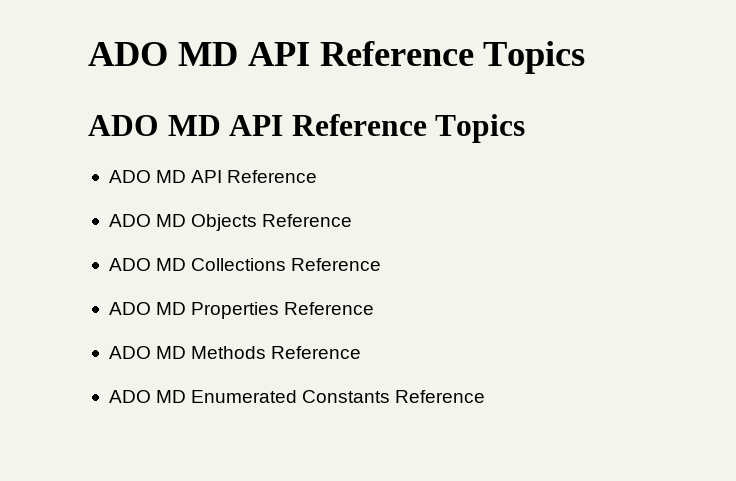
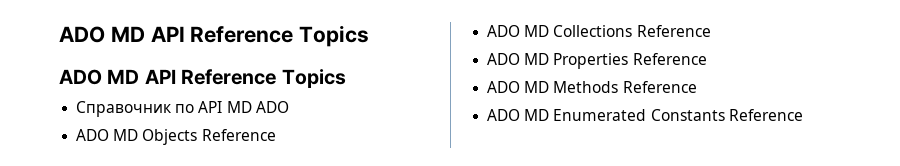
[108,170,318,183] ADO MD API Reference -> [76,101,289,117] Справочник по API MD ADO

